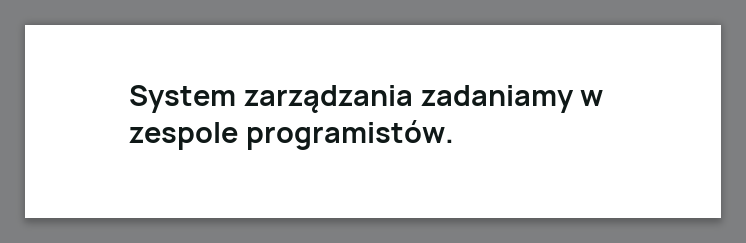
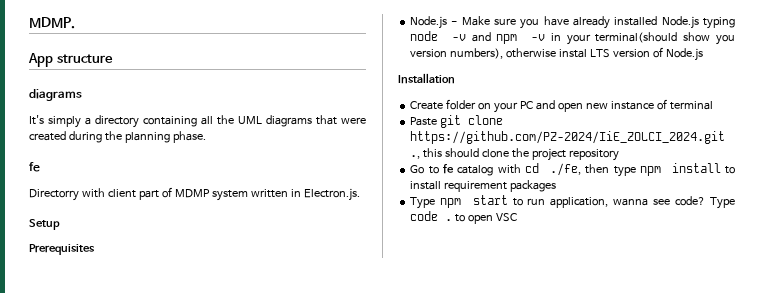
[129,85,604,113] [129,120,454,150] System zarządzania zadaniamy w zespole programistów. -> [29,17,75,29] [28,53,113,67] [29,89,82,101] [29,115,366,128] [29,131,206,143] [29,162,40,172] [29,187,360,201] [29,219,60,230] [29,244,95,255] [410,16,735,29] [410,31,735,45] [410,47,703,61] [398,73,455,84] [410,99,713,113] [410,115,504,128] [410,131,726,144] [410,148,619,161] [410,163,735,177] [410,180,557,192] [410,195,736,209] [410,211,518,224] MDMP. // App structure // diagrams // It's simply a directory containing all the UML diagrams that were created during the planning phase. // fe // Directorry with client part of MDMP system written in Electron.js. // Setup // Prerequisites // Node.js - Make sure you have already installed Node.js typing node -v and npm -v in your terminal(should show you version numbers), otherwise instal LTS version of Node.js // Installation // Create folder on your PC and open new instance of terminal // Paste git clone https://github.com/PZ-2024/IiE_ZOLCI_2024.git ., this should clone the project repository // Go to fe catalog with cd ./fe, then type npm install to install requirement packages // Type npm start to run application, wanna see code? Type code . to open VSC

